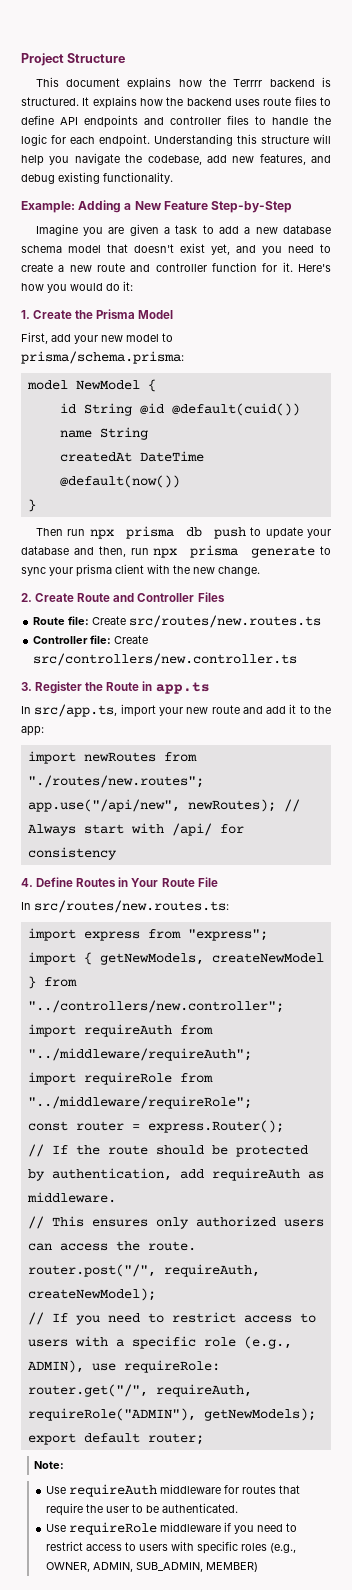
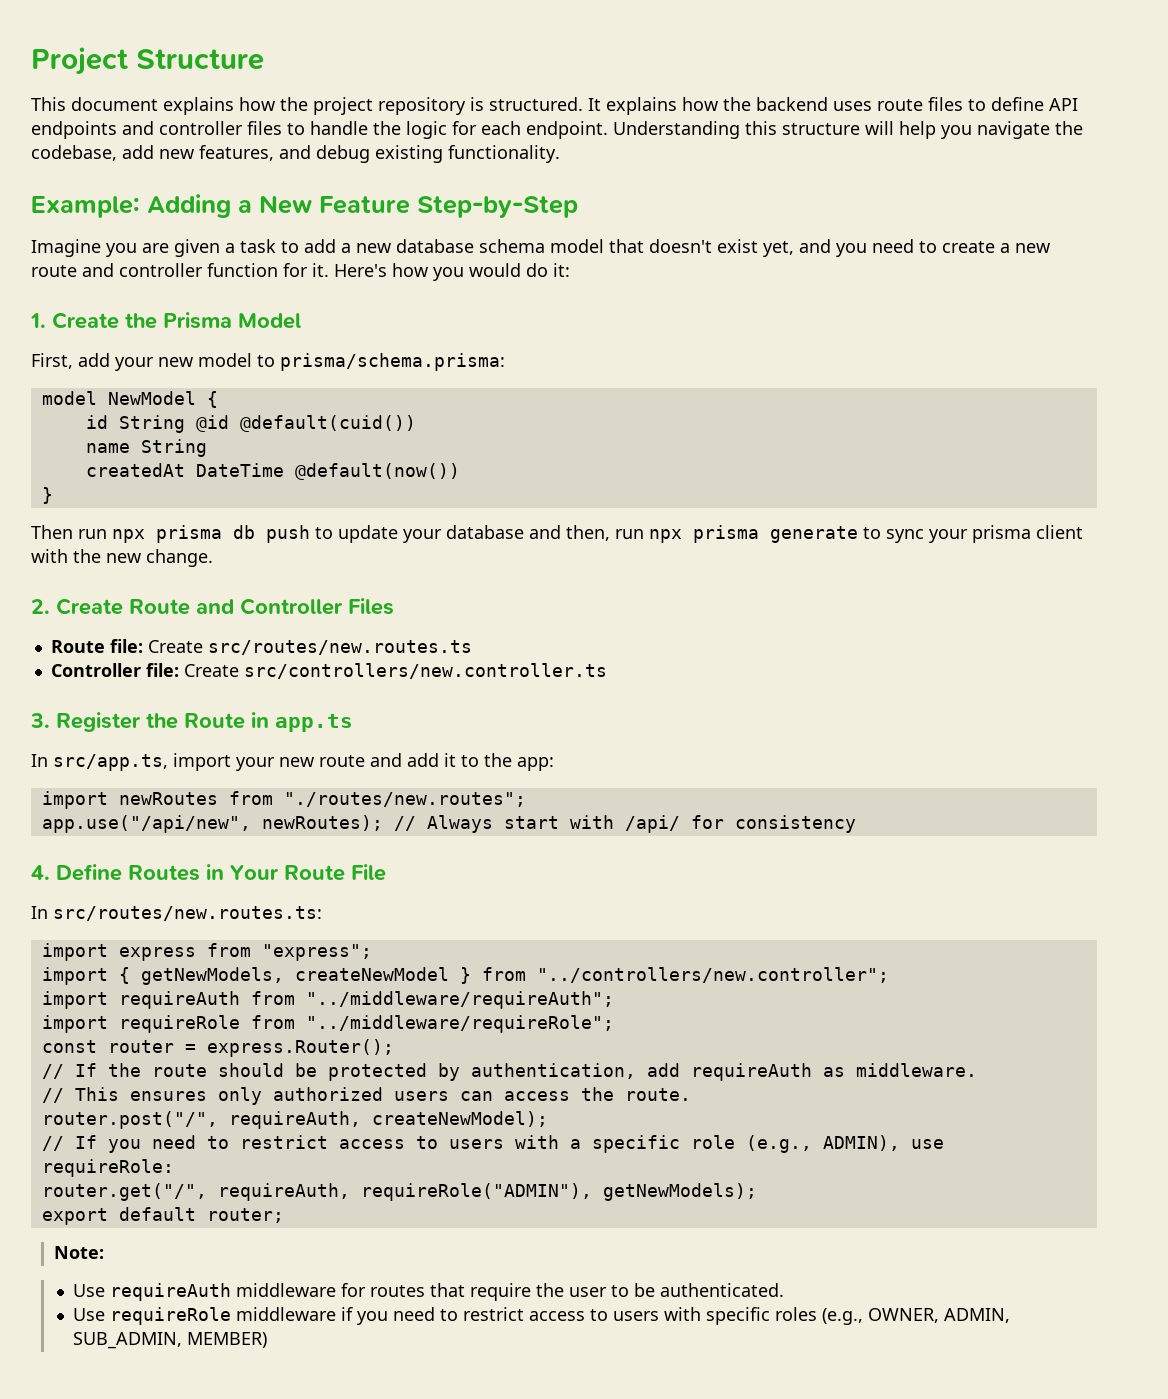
[233,79,315,87] Terrrr backend -> [313,97,466,115] project repository

